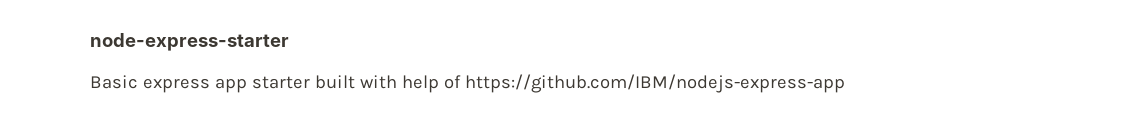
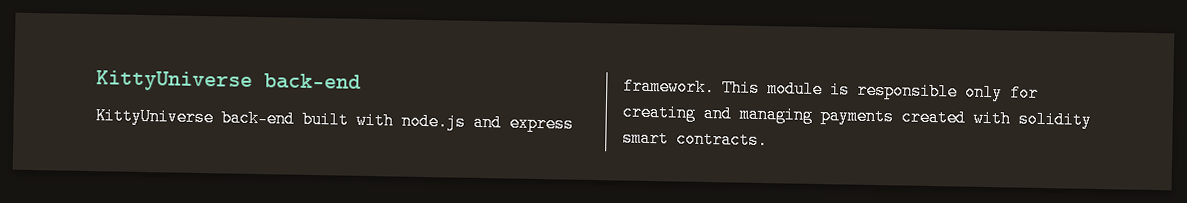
[90,33,289,51] [90,74,845,93] node-express-starter // Basic express app starter built with help of https://github.com/IBM/nodejs-express-app -> [96,70,361,92] [95,107,574,133] [623,77,1039,102] [622,103,1092,129] [622,129,768,150] KittyUniverse back-end // KittyUniverse back-end built with node.js and express framework. This module is responsible only for creating and managing payments created with solidity smart contracts.

